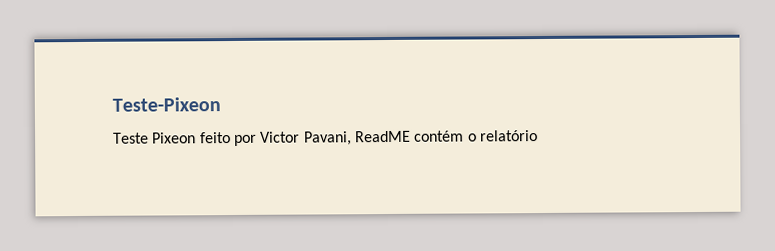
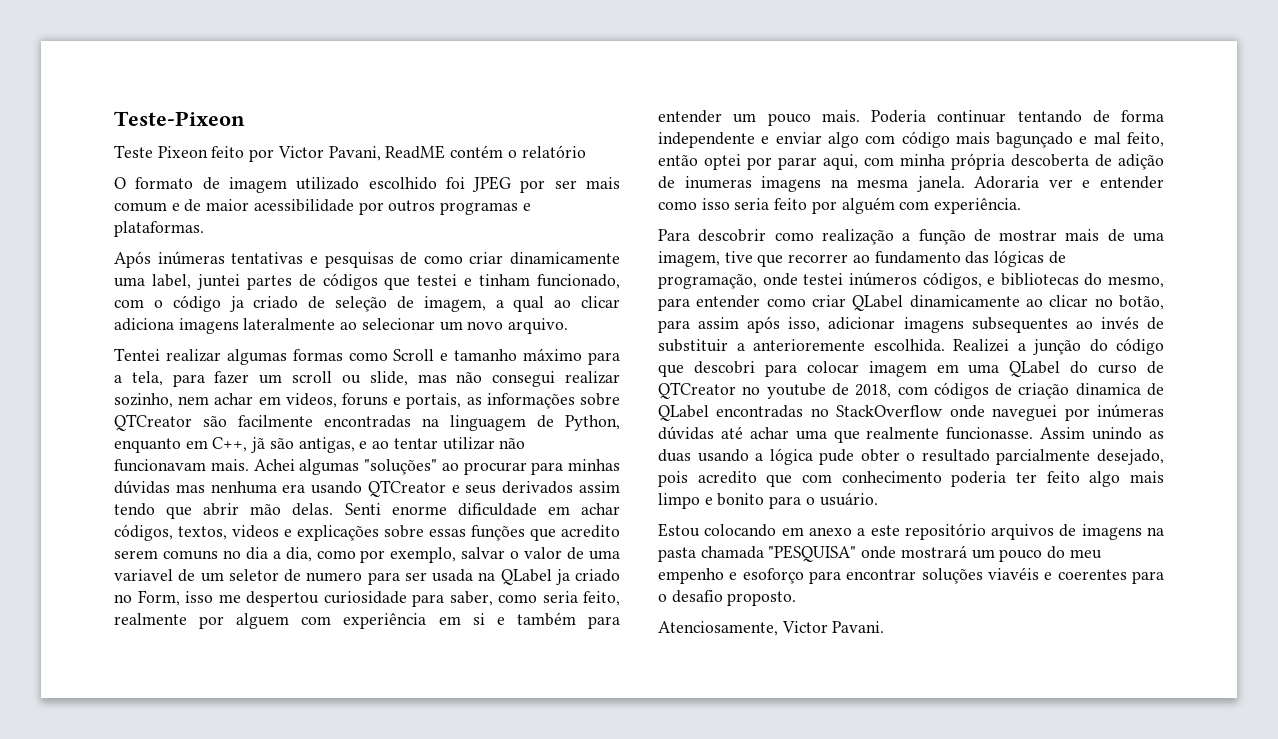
(538, 136) none -> [114,176,620,193] [114,199,531,215] [114,221,204,237] [114,251,620,268] [114,273,620,290] [114,295,620,312] [114,318,569,334] [114,348,621,365] [114,371,620,387] [114,393,620,409] [114,414,620,431] [114,437,526,453] [114,459,620,475] [114,480,620,497] [114,503,620,519] [114,524,620,541] [114,547,620,563] [114,569,620,585] [114,590,620,607] [114,612,620,629] [658,110,1164,126] [658,131,1164,148] [658,153,1164,170] [658,176,1164,192] [658,197,1022,214] [658,229,1164,245] [658,250,1066,267] [658,272,1164,289] [658,295,1164,311] [658,316,1164,333] [658,338,1164,355] [658,361,1164,377] [658,382,1164,399] [658,404,1164,421] [658,426,1164,443] [658,448,1164,465] [658,471,1164,487] [658,492,878,509] [658,523,1164,540] [658,545,1102,562] [658,567,1164,584] [658,590,797,606] [658,621,885,636] // O formato de imagem utilizado escolhido foi JPEG por ser mais comum e de maior acessibilidade por outros programas e plataformas. // Após inúmeras tentativas e pesquisas de como criar dinamicamente uma label, juntei partes de códigos que testei e tinham funcionado, com o código ja criado de seleção de imagem, a qual ao clicar adiciona imagens lateralmente ao selecionar um novo arquivo. // Tentei realizar algumas formas como Scroll e tamanho máximo para a tela, para fazer um scroll ou slide, mas não consegui realizar sozinho, nem achar em videos, foruns e portais, as informações sobre QTCreator são facilmente encontradas na linguagem de Python, enquanto em C++, jã são antigas, e ao tentar utilizar não funcionavam mais. Achei algumas "soluções" ao procurar para minhas dúvidas mas nenhuma era usando QTCreator e seus derivados assim tendo que abrir mão delas. Senti enorme dificuldade em achar códigos, textos, videos e explicações sobre essas funções que acredito serem comuns no dia a dia, como por exemplo, salvar o valor de uma variavel de um seletor de numero para ser usada na QLabel ja criado no Form, isso me despertou curiosidade para saber, como seria feito, realmente por alguem com experiência em si e também para entender um pouco mais. Poderia continuar tentando de forma independente e enviar algo com código mais bagunçado e mal feito, então optei por parar aqui, com minha própria descoberta de adição de inumeras imagens na mesma janela. Adoraria ver e entender como isso seria feito por alguém com experiência. // Para descobrir como realização a função de mostrar mais de uma imagem, tive que recorrer ao fundamento das lógicas de programação, onde testei inúmeros códigos, e bibliotecas do mesmo, para entender como criar QLabel dinamicamente ao clicar no botão, para assim após isso, adicionar imagens subsequentes ao invés de substituir a anterioremente escolhida. Realizei a junção do código que descobri para colocar imagem em uma QLabel do curso de QTCreator no youtube de 2018, com códigos de criação dinamica de QLabel encontradas no StackOverflow onde naveguei por inúmeras dúvidas até achar uma que realmente funcionasse. Assim unindo as duas usando a lógica pude obter o resultado parcialmente desejado, pois acredito que com conhecimento poderia ter feito algo mais limpo e bonito para o usuário. // Estou colocando em anexo a este repositório arquivos de imagens na pasta chamada "PESQUISA" onde mostrará um pouco do meu empenho e esoforço para encontrar soluções viavéis e coerentes para o desafio proposto. // Atenciosamente, Victor Pavani.

